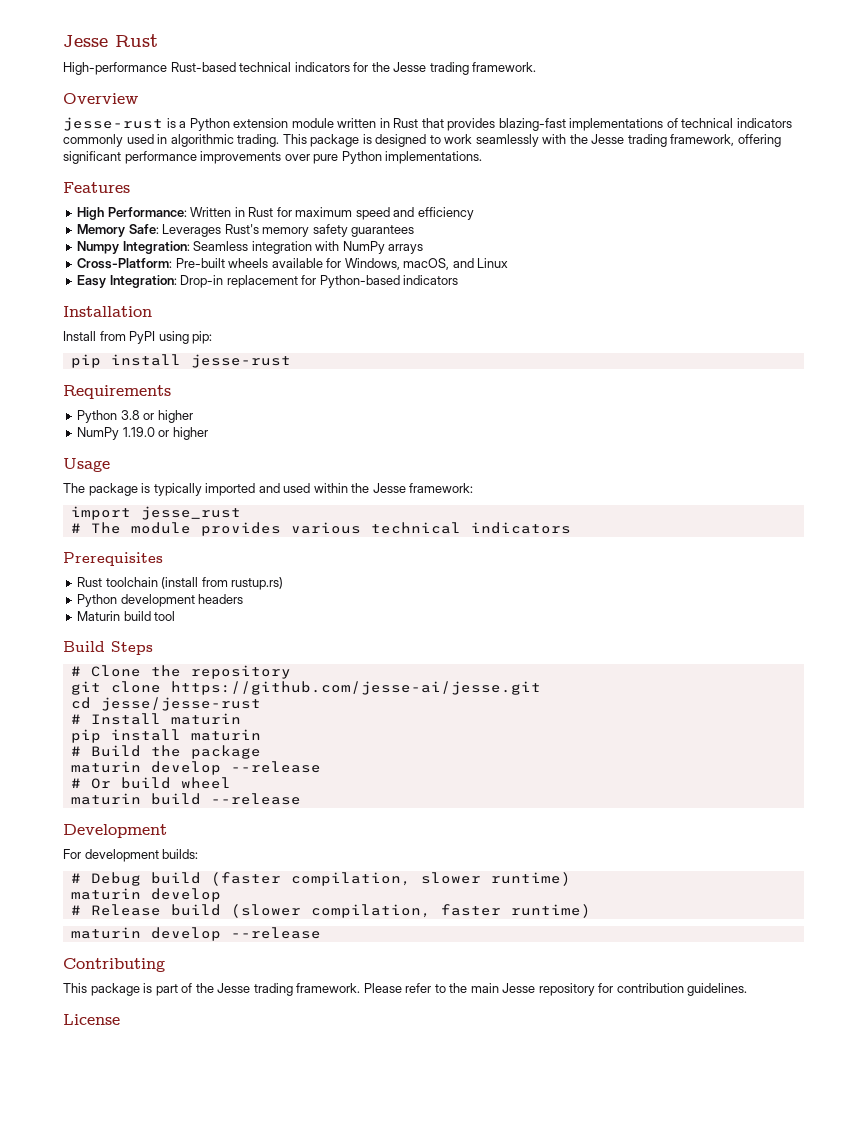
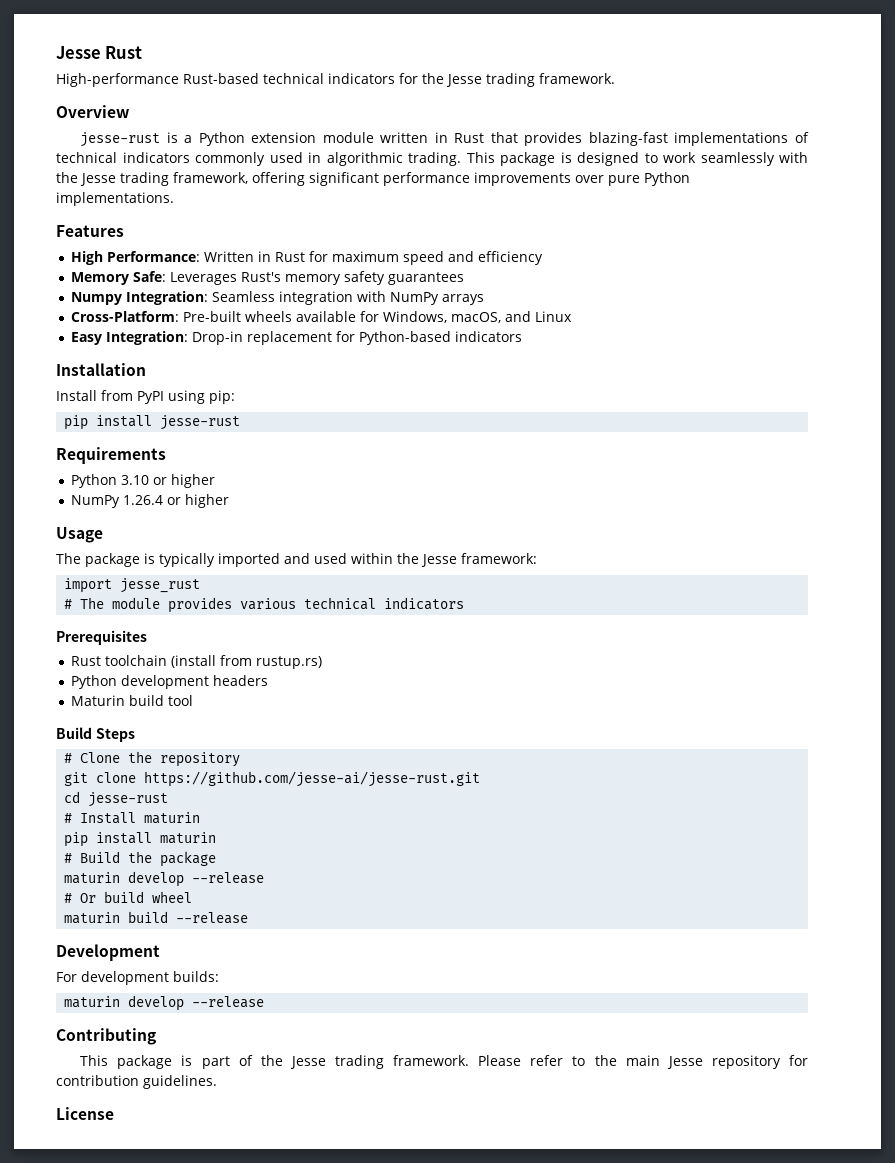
[120,410,140,420] 3.8 -> [120,475,149,485] 3.10
[122,427,155,437] 1.19.0 -> [122,495,163,505] 1.26.4
[170,681,541,695] https://github.com/jesse-ai/jesse.git -> [144,771,481,787] https://github.com/jesse-ai/jesse-rust.git
[100,697,261,711] jesse/jesse-rust -> [88,792,169,807] jesse-rust
[70,872,571,886] [70,888,221,902] [70,904,591,918] // # Debug build (faster compilation, slower runtime) // maturin develop // # Release build (slower compilation, faster runtime) -> (219, 976) none

